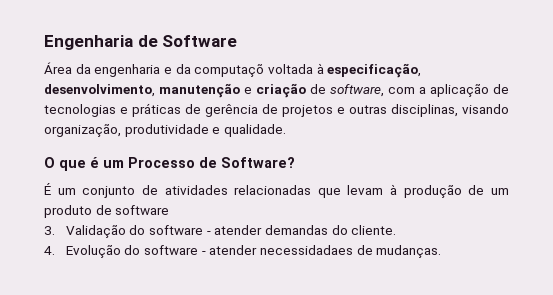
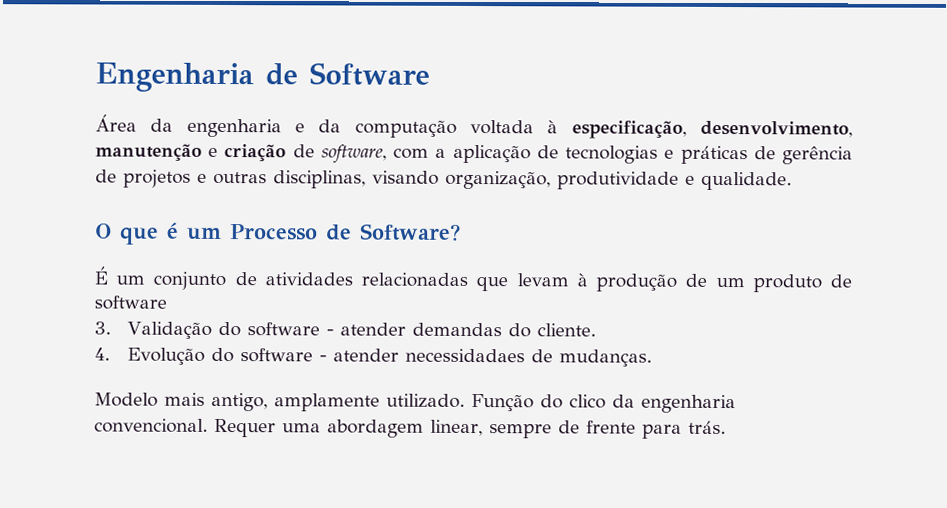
[194,64,265,77] computaçõ -> [354,120,457,138] computação
(442, 251) none -> [94,392,736,414] [94,418,726,439] // Modelo mais antigo, amplamente utilizado. Função do clico da engenharia convencional. Requer uma abordagem linear, sempre de frente para trás.

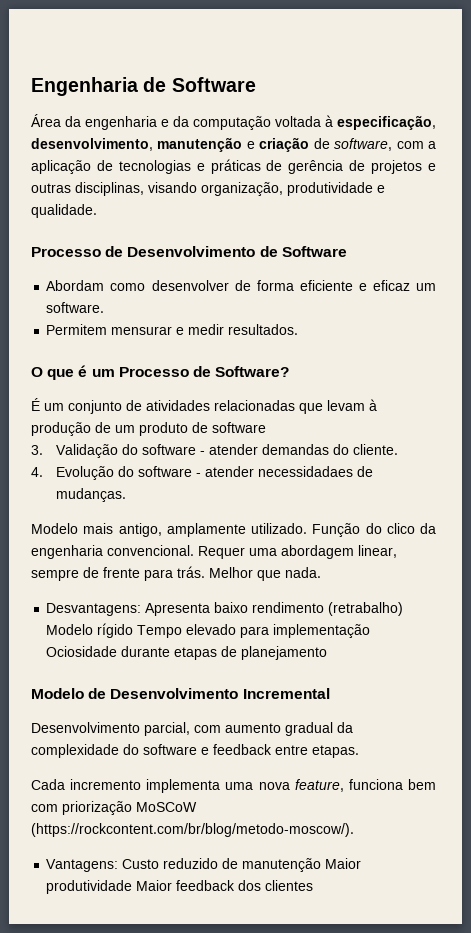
(792, 181) none -> [31,246,347,257] [46,280,436,291] [46,302,105,313] [46,324,299,335] // Processo de Desenvolvimento de Software // Abordam como desenvolver de forma eficiente e eficaz um software. // Permitem mensurar e medir resultados.
(726, 427) none -> [209,567,321,581] [46,602,404,616] [46,623,371,638] [46,646,328,660] [31,688,330,699] [31,722,353,736] [31,744,359,758] [31,779,437,793] [31,801,197,815] [31,823,354,837] [46,858,362,872] [46,880,314,894] Melhor que nada. // Desvantagens: Apresenta baixo rendimento (retrabalho) Modelo rígido Tempo elevado para implementação Ociosidade durante etapas de planejamento // Modelo de Desenvolvimento Incremental // Desenvolvimento parcial, com aumento gradual da complexidade do software e feedback entre etapas. // Cada incremento implementa uma nova feature, funciona bem com priorização MoSCoW (https://rockcontent.com/br/blog/metodo-moscow/). // Vantagens: Custo reduzido de manutenção Maior produtividade Maior feedback dos clientes

